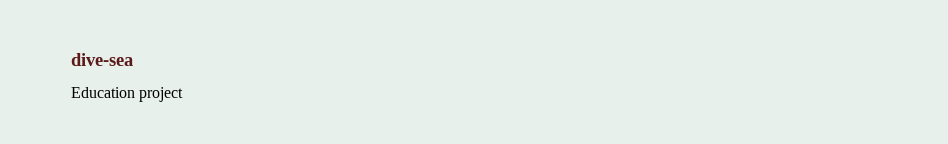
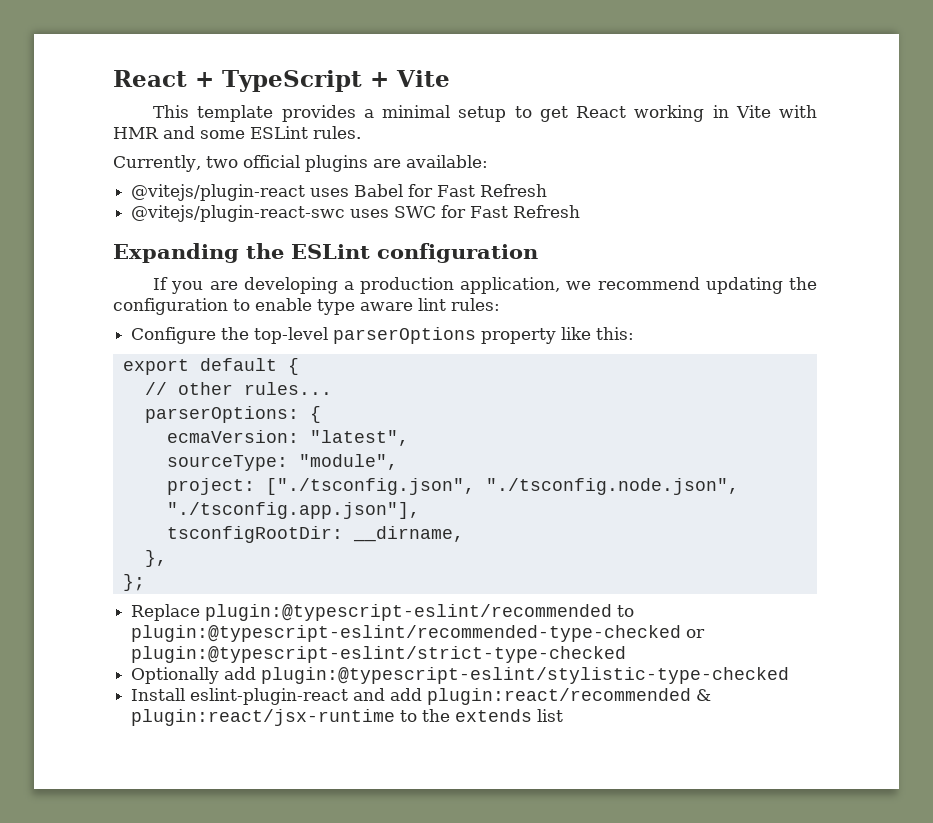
[71,53,133,66] [71,87,184,102] dive-sea // Education project -> [113,70,450,92] [153,105,817,122] [113,126,361,139] [113,155,488,172] [131,184,548,201] [131,205,581,222] [113,243,538,263] [153,277,818,294] [113,298,500,315] [131,327,635,344] [122,358,299,375] [144,382,332,395] [144,406,321,423] [166,430,409,446] [166,454,398,471] [166,478,739,495] [166,502,420,519] [166,526,464,543] [144,550,167,567] [122,574,145,591] [131,604,635,621] [131,625,706,642] [131,646,627,663] [131,667,790,684] [131,688,712,705] [131,709,564,726] React + TypeScript + Vite // This template provides a minimal setup to get React working in Vite with HMR and some ESLint rules. // Currently, two official plugins are available: // @vitejs/plugin-react uses Babel for Fast Refresh // @vitejs/plugin-react-swc uses SWC for Fast Refresh // Expanding the ESLint configuration // If you are developing a production application, we recommend updating the configuration to enable type aware lint rules: // Configure the top-level parserOptions property like this: // export default { // // other rules... // parserOptions: { // ecmaVersion: "latest", // sourceType: "module", // project: ["./tsconfig.json", "./tsconfig.node.json", "./tsconfig.app.json"], // tsconfigRootDir: __dirname, // }, // }; // Replace plugin:@typescript-eslint/recommended to plugin:@typescript-eslint/recommended-type-checked or plugin:@typescript-eslint/strict-type-checked // Optionally add plugin:@typescript-eslint/stylistic-type-checked // Install eslint-plugin-react and add plugin:react/recommended & plugin:react/jsx-runtime to the extends list

